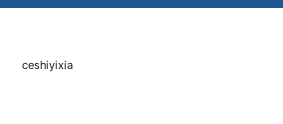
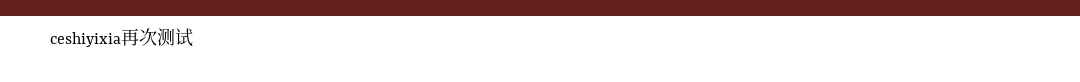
(73, 66) none -> [121,28,193,47] 再次测试

